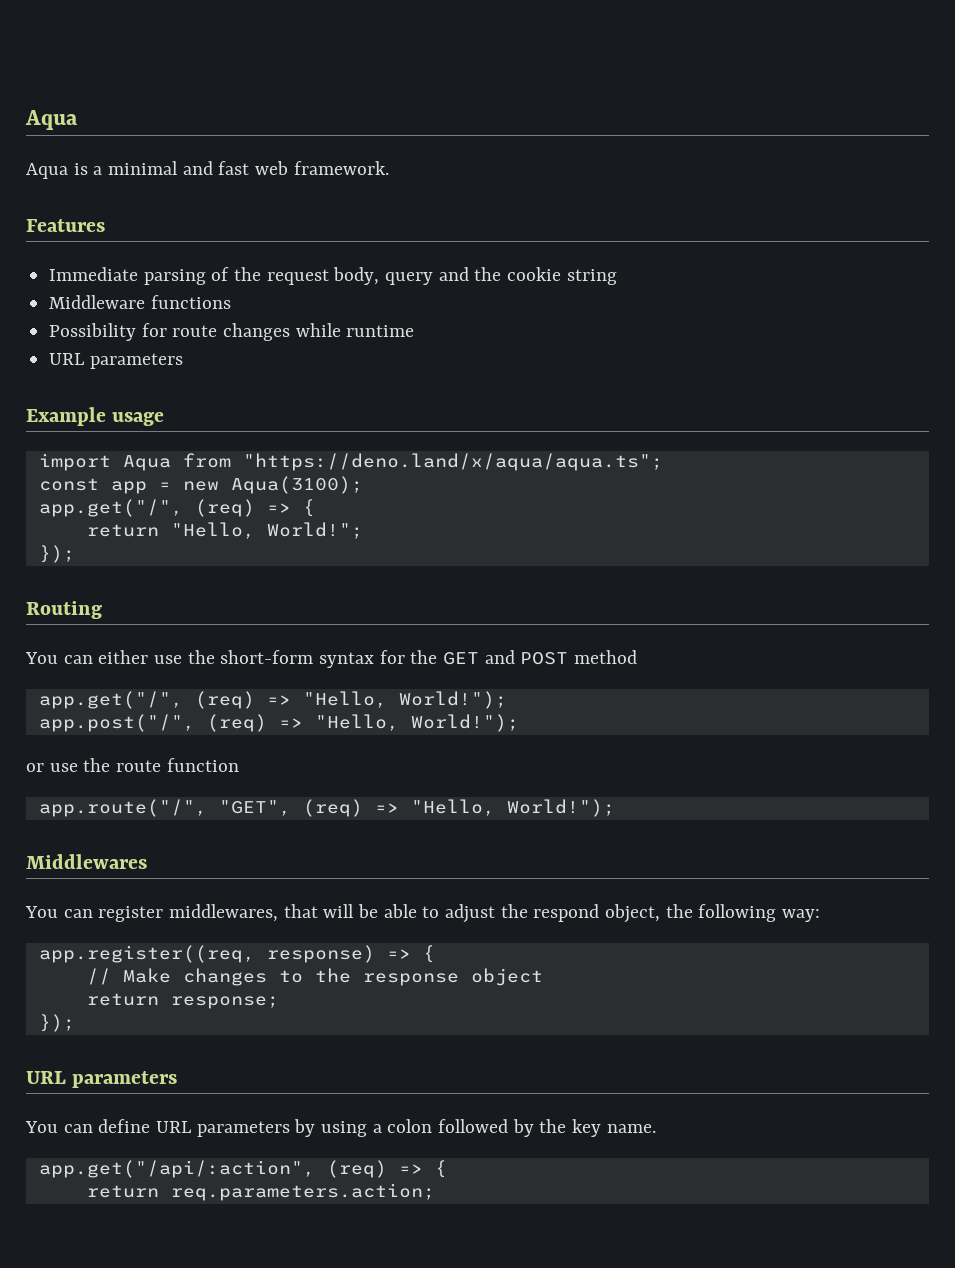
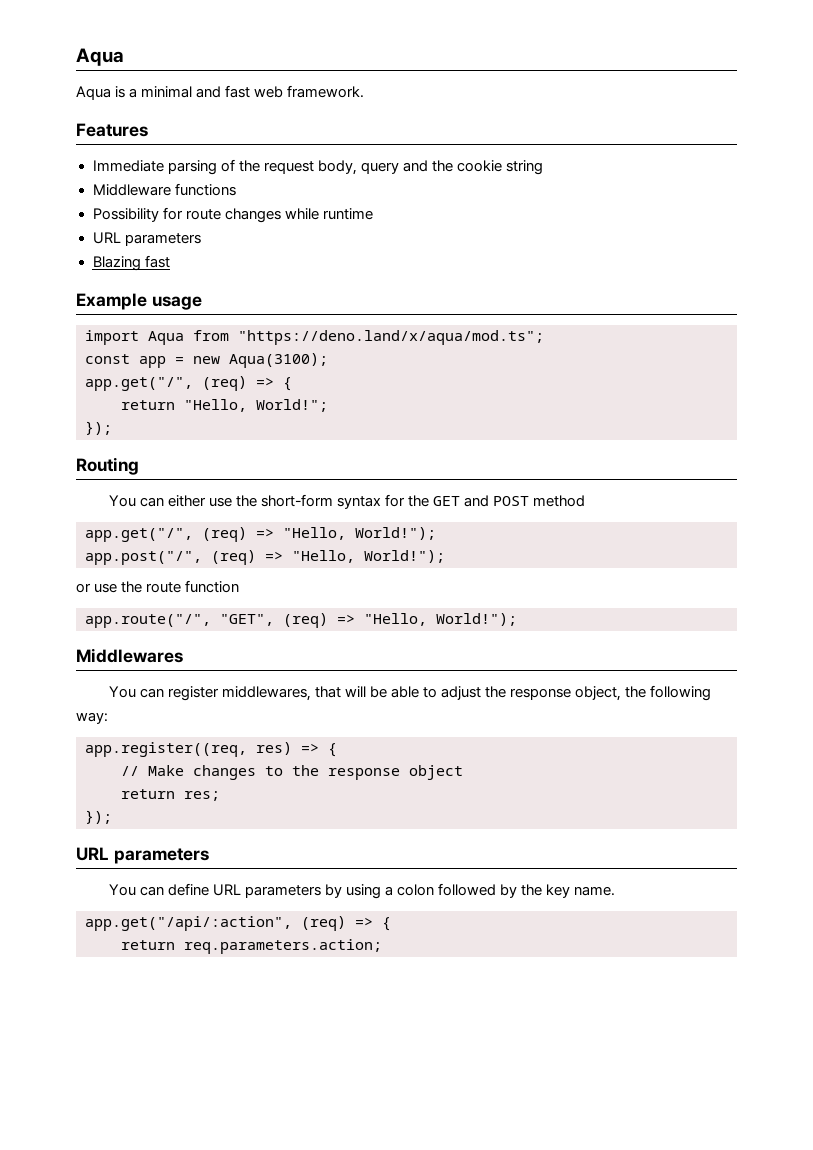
(183, 361) none -> [92,255,170,271] // Blazing fast
[242,453,663,471] "https://deno.land/x/aqua/aqua.ts"; -> [238,330,544,345] "https://deno.land/x/aqua/mod.ts";
[533,904,600,922] respond -> [510,688,572,700] response
[266,945,375,963] response) -> [256,742,292,755] res)
[170,996,279,1009] response; -> [184,791,220,801] res;

